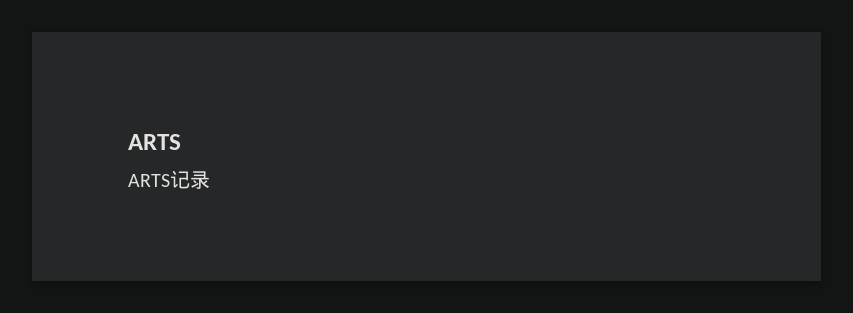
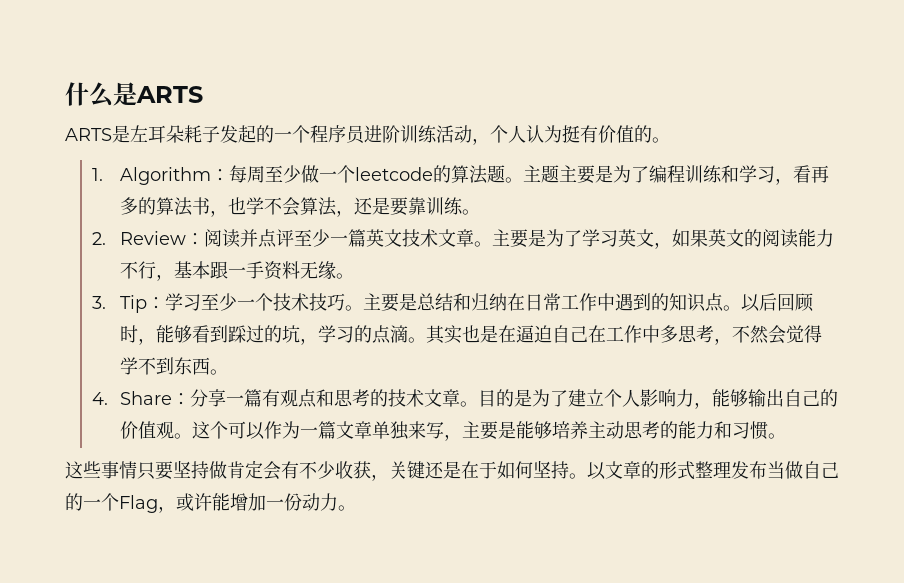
(128, 142) none -> [65,82,137,108] 什么是
[170,170,210,189] 记录 -> [112,125,670,145] [92,165,829,185] [119,197,480,217] [92,229,834,249] [119,261,354,281] [92,293,814,313] [119,325,822,345] [119,357,228,375] [92,389,838,409] [119,421,786,441] [65,460,839,481] [65,493,356,513] 是左耳朵耗子发起的一个程序员进阶训练活动，个人认为挺有价值的。 // 1. Algorithm：每周至少做一个leetcode的算法题。主题主要是为了编程训练和学习，看再多的算法书，也学不会算法，还是要靠训练。 // 2. Review：阅读并点评至少一篇英文技术文章。主要是为了学习英文，如果英文的阅读能力不行，基本跟一手资料无缘。 // 3. Tip：学习至少一个技术技巧。主要是总结和归纳在日常工作中遇到的知识点。以后回顾时，能够看到踩过的坑，学习的点滴。其实也是在逼迫自己在工作中多思考，不然会觉得学不到东西。 // 4. Share：分享一篇有观点和思考的技术文章。目的是为了建立个人影响力，能够输出自己的价值观。这个可以作为一篇文章单独来写，主要是能够培养主动思考的能力和习惯。 // 这些事情只要坚持做肯定会有不少收获，关键还是在于如何坚持。以文章的形式整理发布当做自己的一个Flag，或许能增加一份动力。

